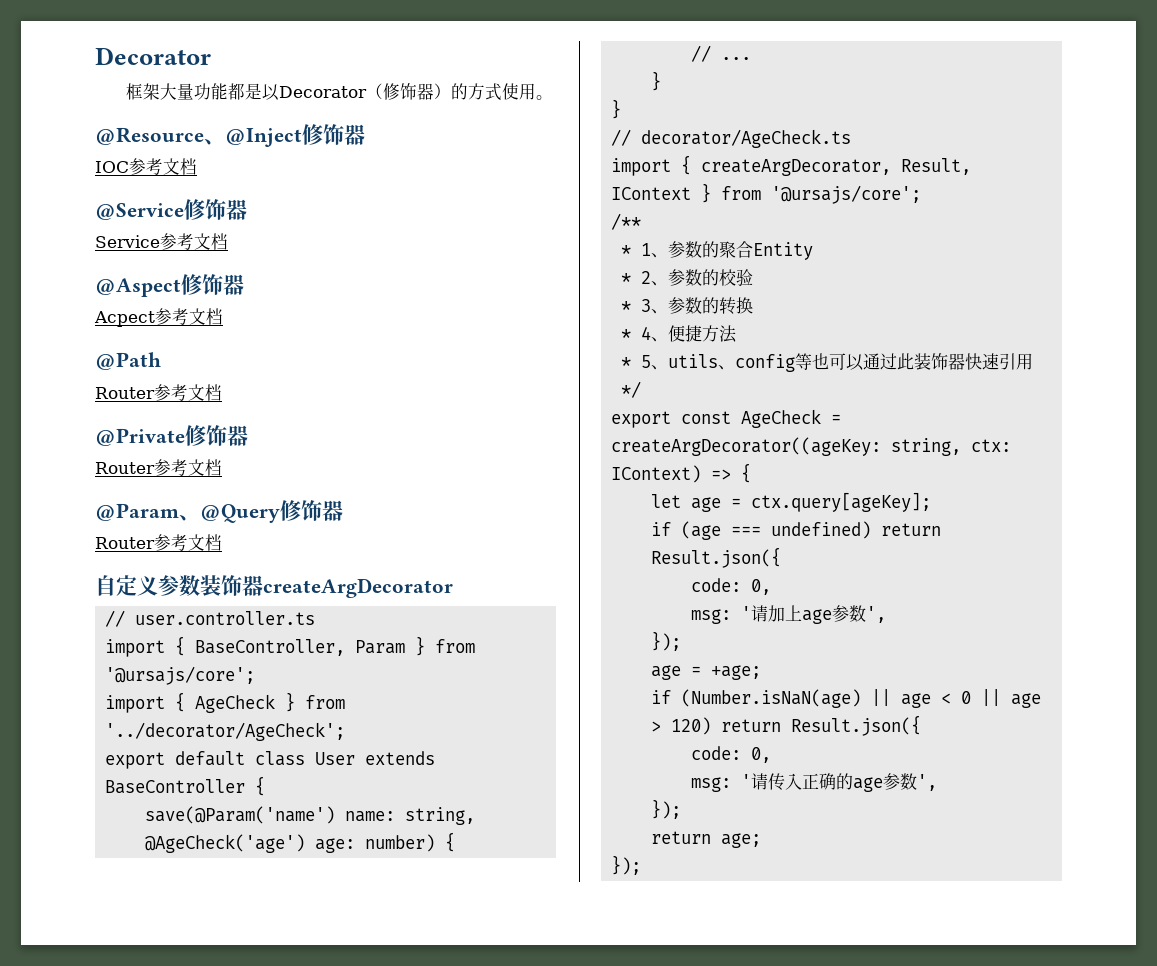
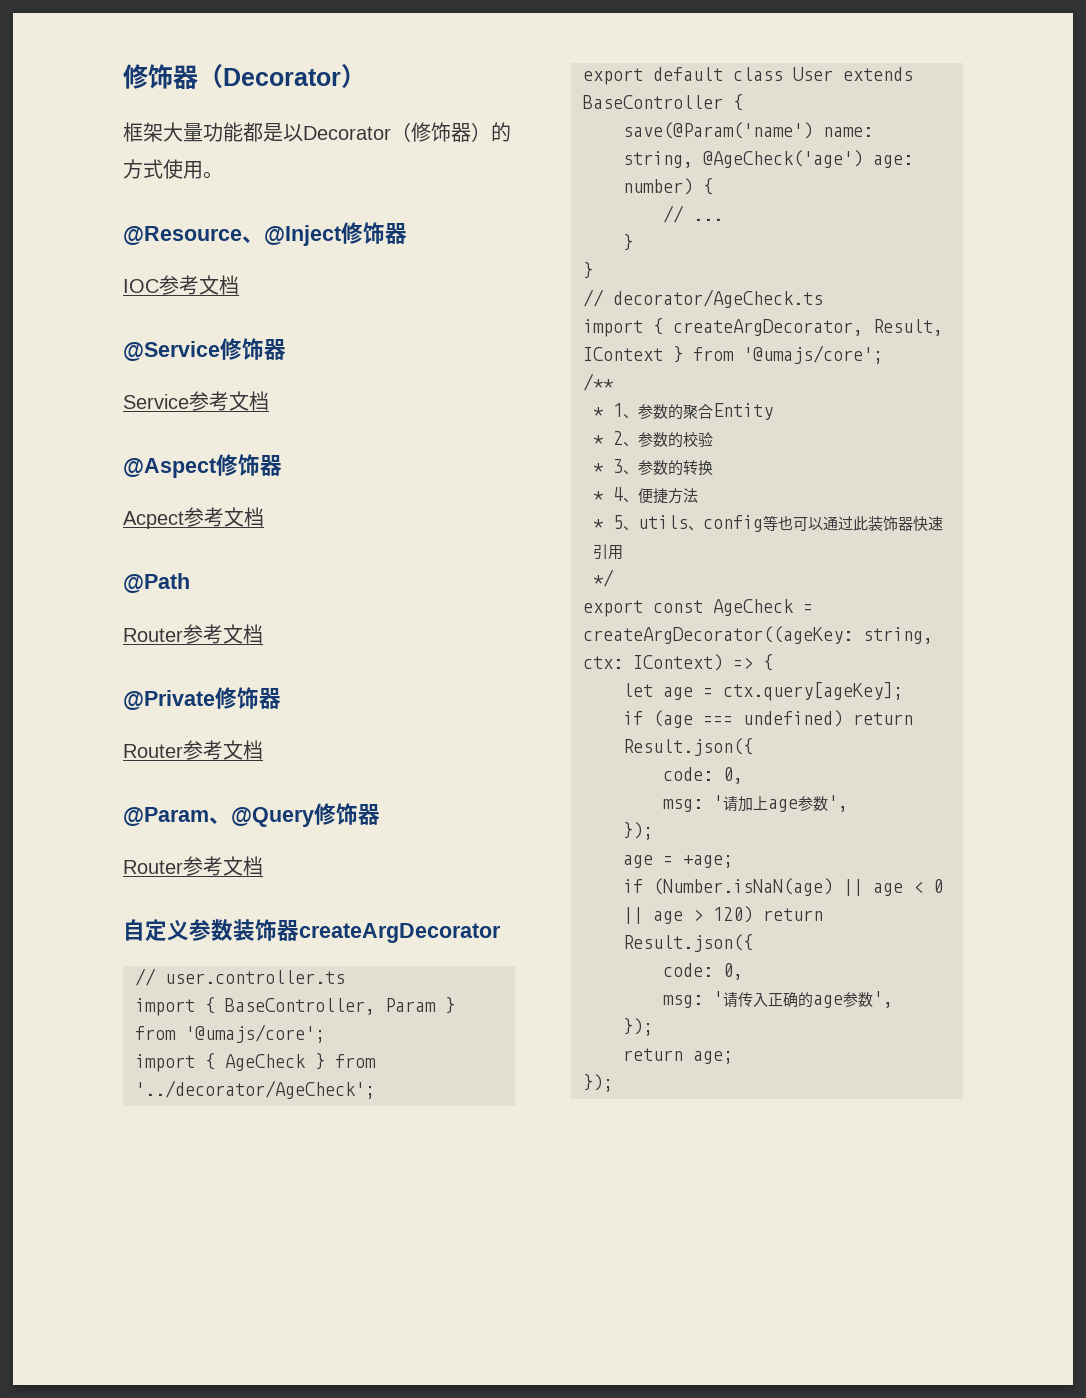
[95,47,211,65] Decorator -> [123,64,366,89] 修饰器（Decorator）
[104,666,255,685] '@ursajs/core'; -> [185,1024,325,1043] '@umajs/core';
[770,185,921,204] '@ursajs/core'; -> [743,345,883,364] '@umajs/core';

